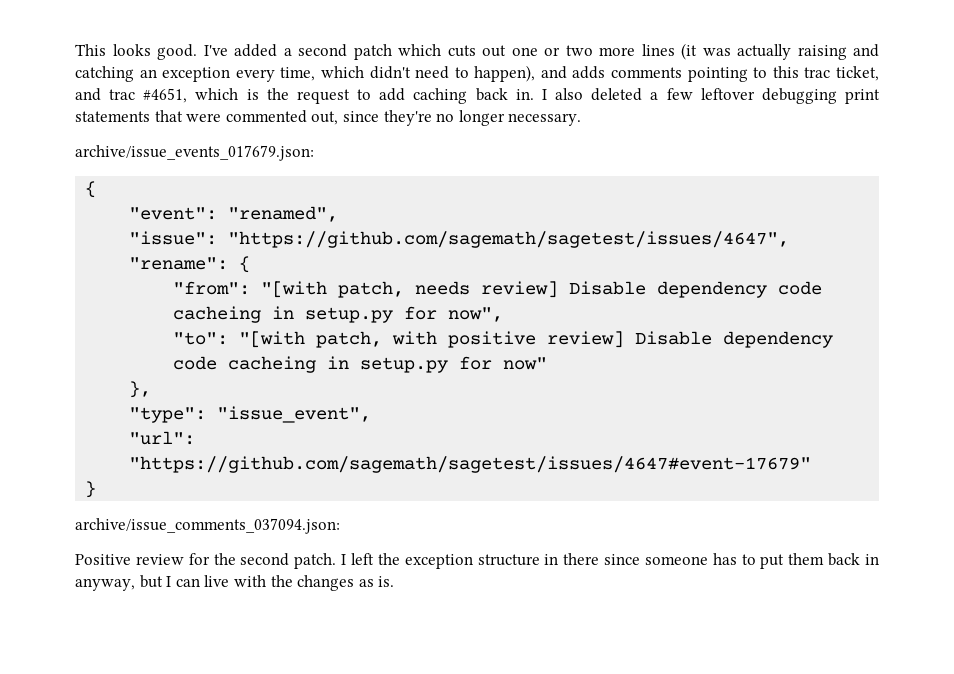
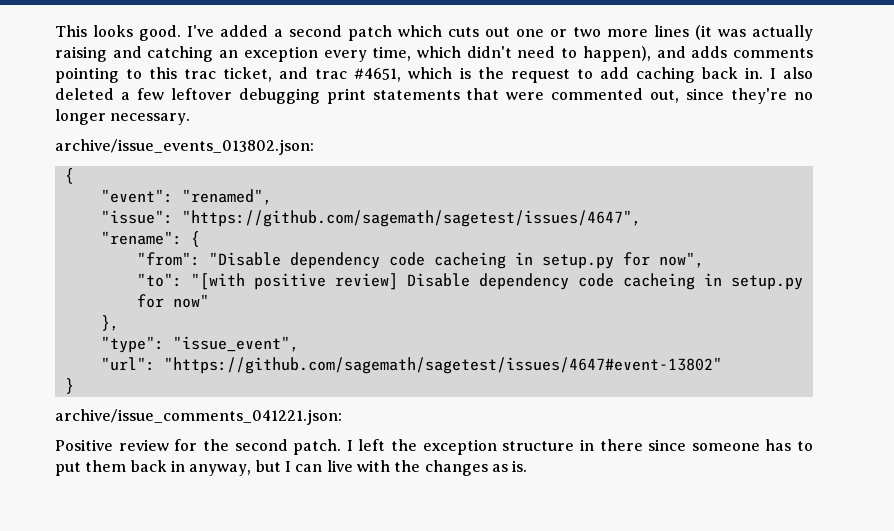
[75,145,314,161] archive/issue_events_017679.json: -> [55,139,314,155] archive/issue_events_013802.json:
[261,281,647,298] "[with patch, needs review] Disable -> [208,252,281,266] "Disable
[316,331,438,348] patch, with -> (245, 281) none
[129,456,812,473] "https://github.com/sagemath/sagetest/issues/4647#event-17679" -> [163,357,722,374] "https://github.com/sagemath/sagetest/issues/4647#event-13802"
[75,518,340,534] archive/issue_comments_037094.json: -> [55,409,342,425] archive/issue_comments_041221.json:

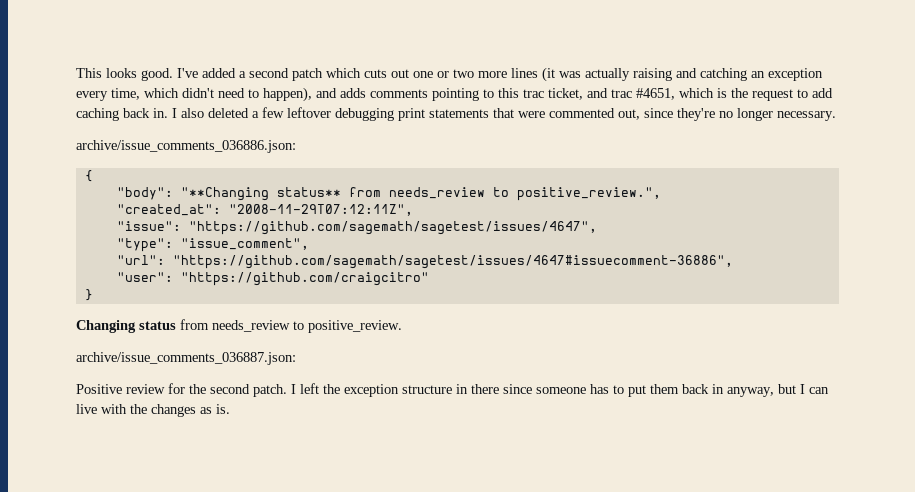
[55,139,314,155] [64,168,74,184] [100,189,272,205] [100,210,641,227] [100,231,200,247] [136,252,704,269] [136,273,803,290] [136,294,209,308] [100,315,119,331] archive/issue_events_013802.json: // { // "event": "renamed", // "issue": "https://github.com/sagemath/sagetest/issues/4647", // "rename": { // "from": "Disable dependency code cacheing in setup.py for now", // "to": "[with positive review] Disable dependency code cacheing in setup.py for now" // }, -> [76,140,296,153] [84,170,93,182] [116,187,661,201] [116,204,413,216] [116,221,597,235] archive/issue_comments_036886.json: // { // "body": "**Changing status** from needs_review to positive_review.", // "created_at": "2008-11-29T07:12:11Z", // "issue": "https://github.com/sagemath/sagetest/issues/4647",
[172,336,299,352] "issue_event", -> [180,238,309,250] "issue_comment",
[163,357,722,374] [64,378,74,394] [55,409,342,425] "https://github.com/sagemath/sagetest/issues/4647#event-13802" // } // archive/issue_comments_041221.json: -> [172,255,733,269] [116,272,429,286] [84,289,93,301] [76,319,402,333] [76,352,296,365] "https://github.com/sagemath/sagetest/issues/4647#issuecomment-36886", // "user": "https://github.com/craigcitro" // } // Changing status from needs_review to positive_review. // archive/issue_comments_036887.json:

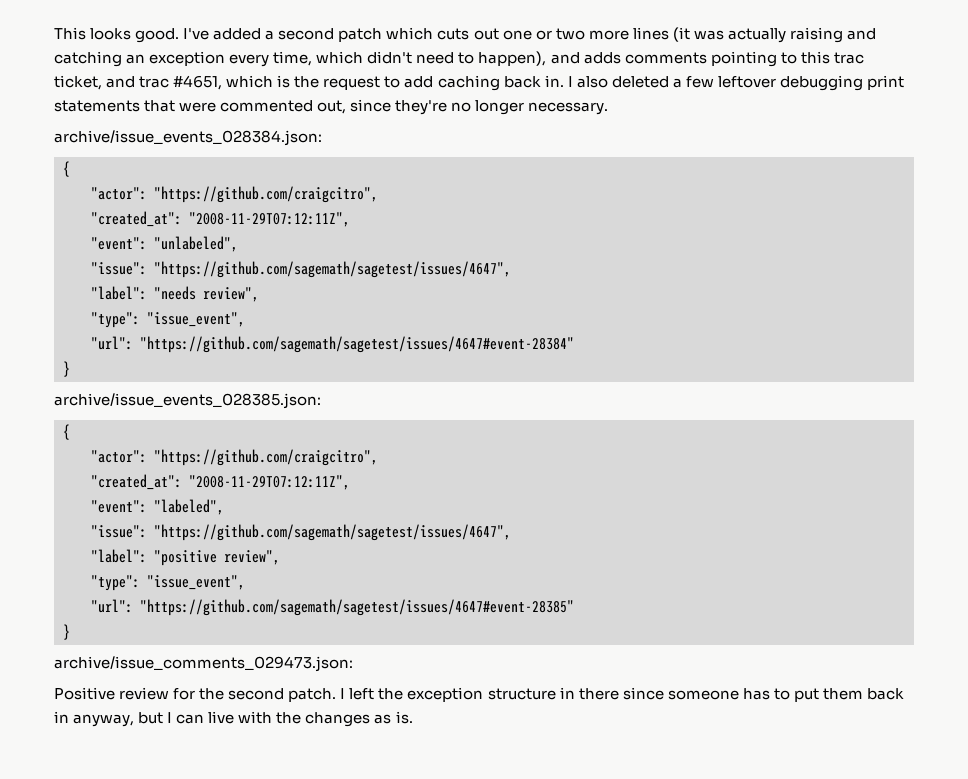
[76,140,296,153] [84,170,93,182] [116,187,661,201] [116,204,413,216] [116,221,597,235] [116,238,309,252] [116,255,733,269] [116,272,429,286] [84,289,93,301] [76,319,402,333] [76,352,296,365] archive/issue_comments_036886.json: // { // "body": "**Changing status** from needs_review to positive_review.", // "created_at": "2008-11-29T07:12:11Z", // "issue": "https://github.com/sagemath/sagetest/issues/4647", // "type": "issue_comment", // "url": "https://github.com/sagemath/sagetest/issues/4647#issuecomment-36886", // "user": "https://github.com/craigcitro" // } // Changing status from needs_review to positive_review. // archive/issue_comments_036887.json: -> [54,130,322,146] [63,161,70,177] [91,186,378,203] [91,211,350,227] [91,236,238,252] [91,261,511,278] [91,286,259,302] [91,312,245,328] [91,336,574,353] [63,361,70,377] [54,393,321,409] [63,424,70,440] [91,449,378,466] [91,474,350,490] [91,499,224,515] [91,524,511,541] [91,549,280,566] [91,575,245,591] [91,599,574,616] [63,624,70,640] [54,656,353,672] archive/issue_events_028384.json: // { // "actor": "https://github.com/craigcitro", // "created_at": "2008-11-29T07:12:11Z", // "event": "unlabeled", // "issue": "https://github.com/sagemath/sagetest/issues/4647", // "label": "needs review", // "type": "issue_event", // "url": "https://github.com/sagemath/sagetest/issues/4647#event-28384" // } // archive/issue_events_028385.json: // { // "actor": "https://github.com/craigcitro", // "created_at": "2008-11-29T07:12:11Z", // "event": "labeled", // "issue": "https://github.com/sagemath/sagetest/issues/4647", // "label": "positive review", // "type": "issue_event", // "url": "https://github.com/sagemath/sagetest/issues/4647#event-28385" // } // archive/issue_comments_029473.json:

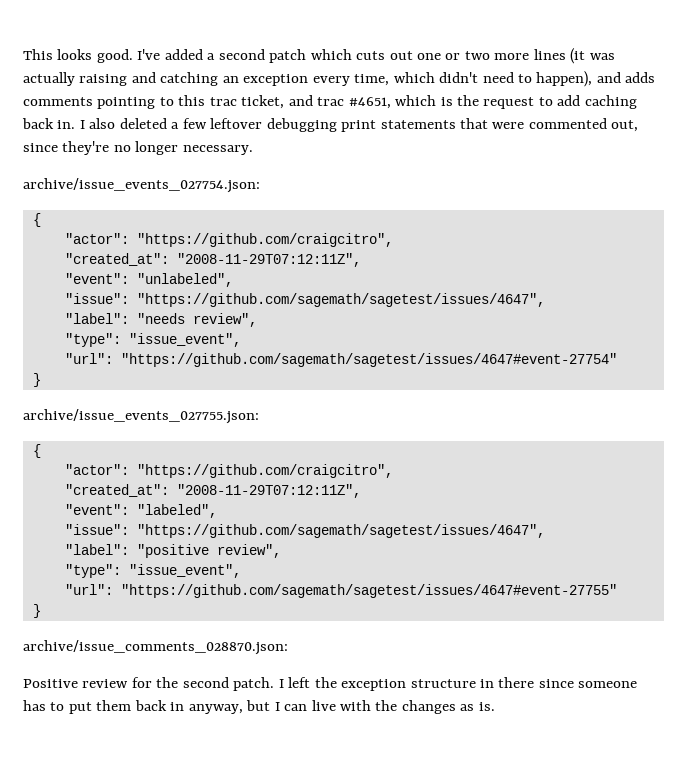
[54,130,322,146] archive/issue_events_028384.json: -> [23,178,260,193] archive/issue_events_027754.json:
[140,336,574,353] [63,361,70,377] [54,393,321,409] "https://github.com/sagemath/sagetest/issues/4647#event-28384" // } // archive/issue_events_028385.json: -> [120,353,617,367] [32,373,41,387] [23,409,259,424] "https://github.com/sagemath/sagetest/issues/4647#event-27754" // } // archive/issue_events_027755.json:
[140,599,574,616] [63,624,70,640] [54,656,353,672] "https://github.com/sagemath/sagetest/issues/4647#event-28385" // } // archive/issue_comments_029473.json: -> [120,584,617,598] [32,604,41,618] [23,640,288,655] "https://github.com/sagemath/sagetest/issues/4647#event-27755" // } // archive/issue_comments_028870.json:

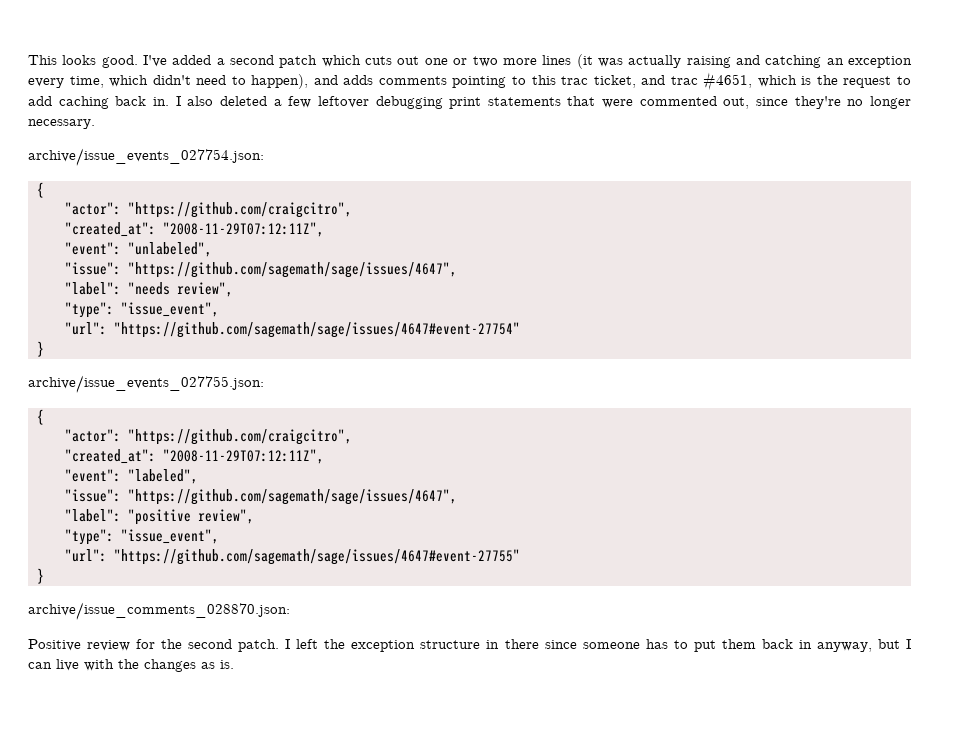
[136,293,545,307] "https://github.com/sagemath/sagetest/issues/4647", -> [128,262,457,278] "https://github.com/sagemath/sage/issues/4647",
[120,353,617,367] "https://github.com/sagemath/sagetest/issues/4647#event-27754" -> [114,322,520,338] "https://github.com/sagemath/sage/issues/4647#event-27754"
[136,524,545,538] "https://github.com/sagemath/sagetest/issues/4647", -> [128,489,457,505] "https://github.com/sagemath/sage/issues/4647",
[120,584,617,598] "https://github.com/sagemath/sagetest/issues/4647#event-27755" -> [114,549,520,565] "https://github.com/sagemath/sage/issues/4647#event-27755"

